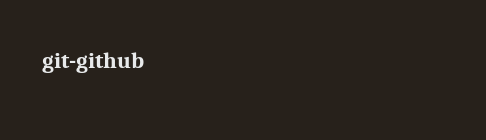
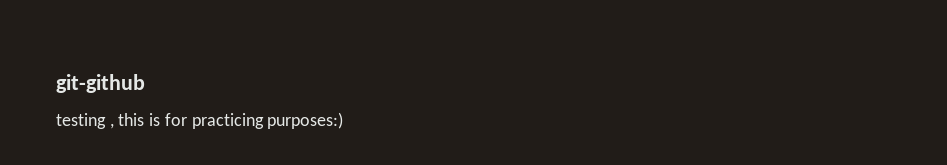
(144, 62) none -> [56,112,344,129] // testing , this is for practicing purposes:)

